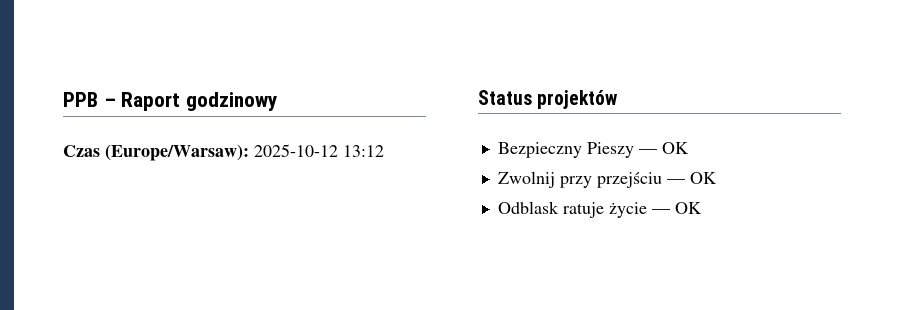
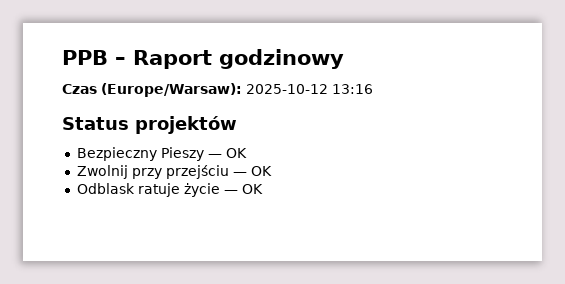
[343,145,384,157] 13:12 -> [332,84,373,94] 13:16

